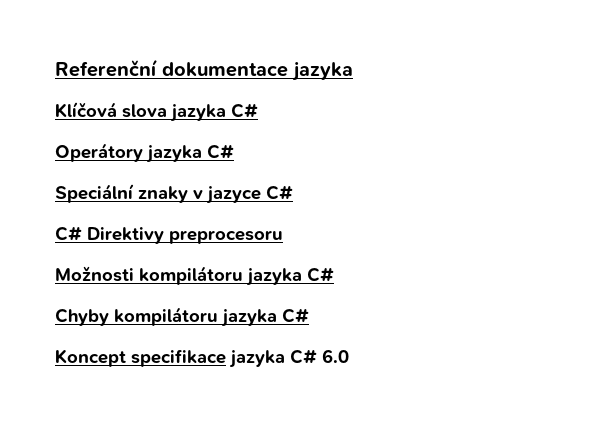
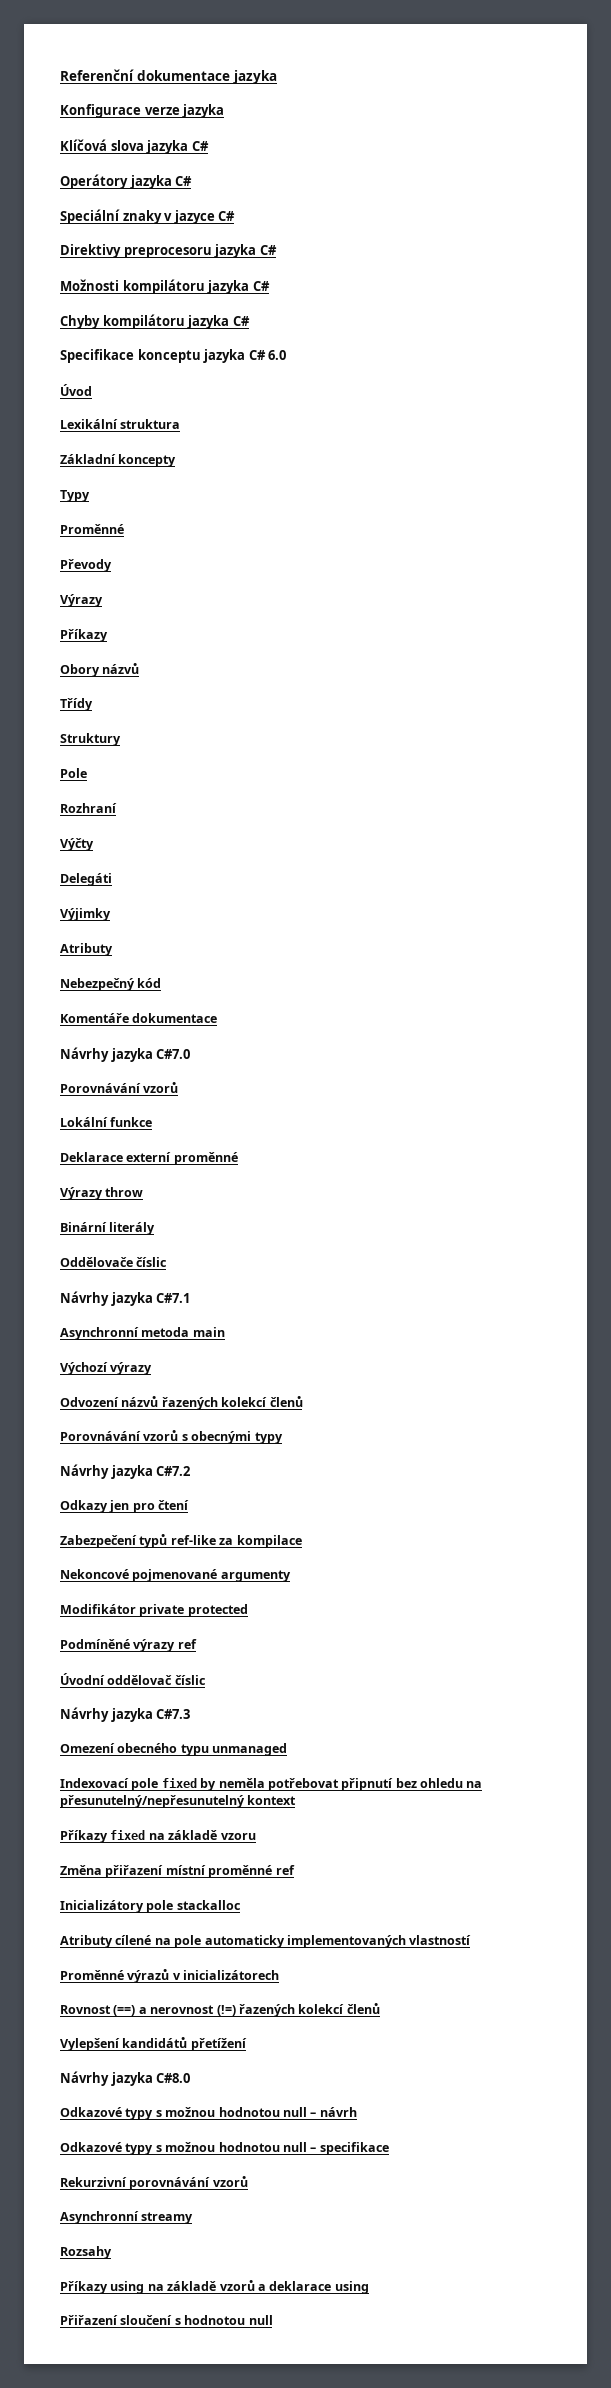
(353, 71) none -> [60,104,225,118] // Konfigurace verze jazyka
[55,226,82,241] C# -> (236, 216) none
(283, 237) none -> [214,244,277,258] jazyka C#
[55,349,226,367] Koncept specifikace -> [60,349,201,363] Specifikace konceptu
(349, 356) none -> [60,384,92,396] [60,419,181,429] [60,454,177,467] [60,490,90,502] [60,524,124,534] [60,559,112,572] [60,594,103,607] [60,629,108,642] [60,663,140,677] [60,698,93,711] [60,733,121,746] [60,768,87,778] [60,803,117,813] [60,838,94,851] [60,873,112,886] [60,908,111,921] [60,943,113,956] [60,978,162,991] [60,1013,218,1023] [60,1047,191,1062] [60,1082,179,1093] [60,1117,153,1127] [60,1152,238,1165] [60,1187,144,1200] [60,1222,156,1235] [60,1257,168,1267] [60,1291,191,1306] [60,1327,225,1340] [60,1362,153,1375] [60,1396,303,1410] [60,1430,283,1444] [60,1464,191,1479] [60,1500,190,1513] [60,1534,302,1548] [60,1569,291,1582] [60,1604,248,1617] [60,1639,197,1652] [60,1673,206,1685] [60,1707,191,1722] [60,1743,288,1756] [60,1778,483,1791] [60,1795,297,1808] [60,1830,256,1843] [60,1865,295,1878] [60,1900,241,1913] [60,1935,472,1948] [60,1969,280,1983] [60,2003,380,2017] [60,2037,247,2051] [60,2071,191,2086] [60,2107,357,2120] [60,2142,389,2155] [60,2176,248,2190] [60,2211,194,2224] [60,2246,112,2259] [60,2280,369,2294] [60,2315,273,2325] // Úvod // Lexikální struktura // Základní koncepty // Typy // Proměnné // Převody // Výrazy // Příkazy // Obory názvů // Třídy // Struktury // Pole // Rozhraní // Výčty // Delegáti // Výjimky // Atributy // Nebezpečný kód // Komentáře dokumentace // Návrhy jazyka C#7.0 // Porovnávání vzorů // Lokální funkce // Deklarace externí proměnné // Výrazy throw // Binární literály // Oddělovače číslic // Návrhy jazyka C#7.1 // Asynchronní metoda main // Výchozí výrazy // Odvození názvů řazených kolekcí členů // Porovnávání vzorů s obecnými typy // Návrhy jazyka C#7.2 // Odkazy jen pro čtení // Zabezpečení typů ref-like za kompilace // Nekoncové pojmenované argumenty // Modifikátor private protected // Podmíněné výrazy ref // Úvodní oddělovač číslic // Návrhy jazyka C#7.3 // Omezení obecného typu unmanaged // Indexovací pole fixed by neměla potřebovat připnutí bez ohledu na přesunutelný/nepřesunutelný kontext // Příkazy fixed na základě vzoru // Změna přiřazení místní proměnné ref // Inicializátory pole stackalloc // Atributy cílené na pole automaticky implementovaných vlastností // Proměnné výrazů v inicializátorech // Rovnost (==) a nerovnost (!=) řazených kolekcí členů // Vylepšení kandidátů přetížení // Návrhy jazyka C#8.0 // Odkazové typy s možnou hodnotou null – návrh // Odkazové typy s možnou hodnotou null – specifikace // Rekurzivní porovnávání vzorů // Asynchronní streamy // Rozsahy // Příkazy using na základě vzorů a deklarace using // Přiřazení sloučení s hodnotou null

